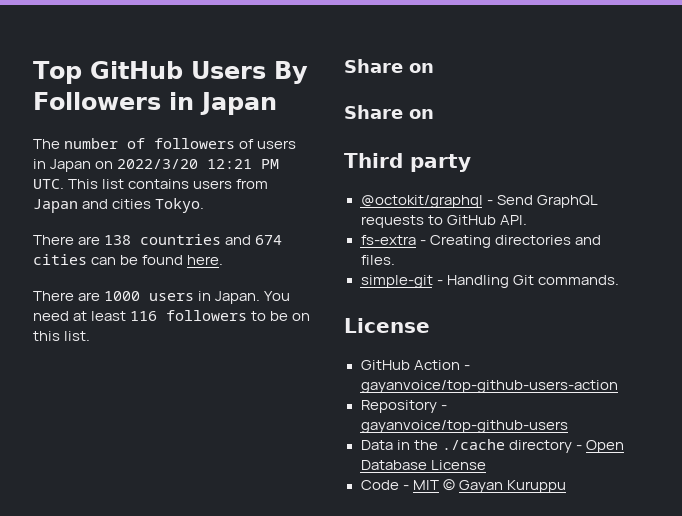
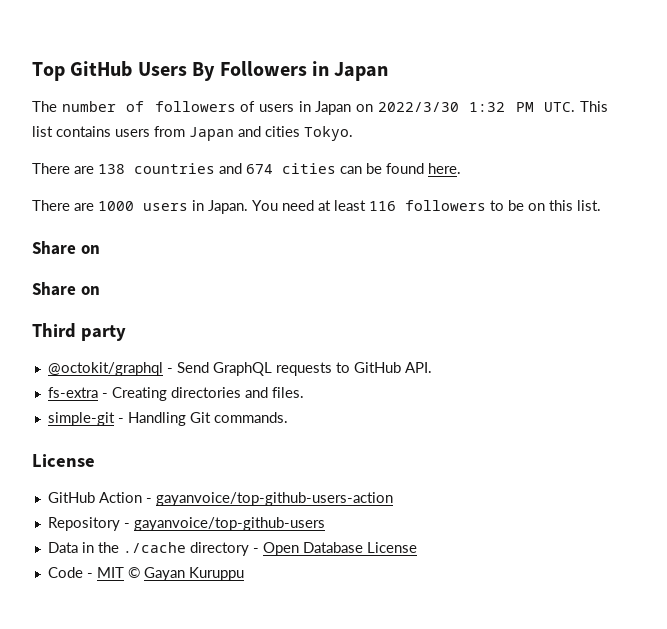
[117,159,253,169] 2022/3/20 12:21 -> [377,102,506,112] 2022/3/30 1:32

